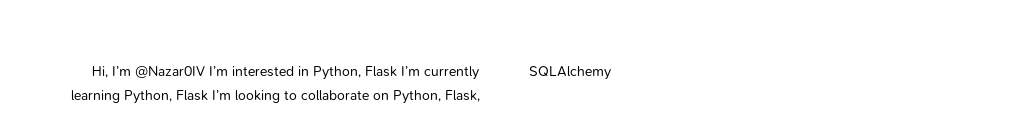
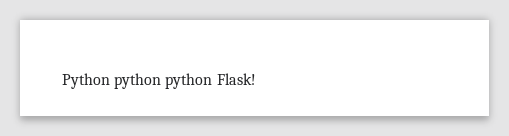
[92,66,480,80] [71,90,480,104] [529,66,611,80] Hi, I’m @Nazar0IV I’m interested in Python, Flask I’m currently learning Python, Flask I’m looking to collaborate on Python, Flask, SQLAlchemy -> [62,73,256,89] Python python python Flask!

